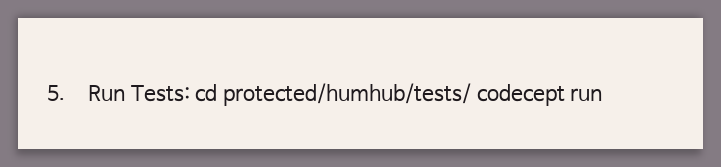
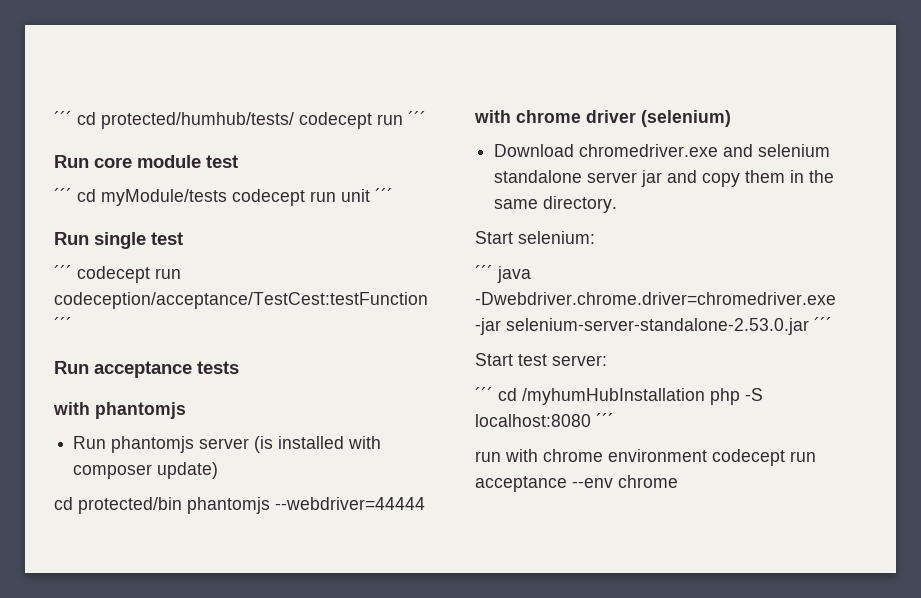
[47,85,190,102] 5. Run Tests: -> [54,111,72,125] ´´´
(603, 94) none -> [408,111,426,125] [54,155,238,168] [54,188,393,206] [54,232,183,249] [54,265,181,283] [54,292,428,309] [54,317,72,331] [54,361,239,378] [53,402,186,419] [73,436,382,453] [73,462,219,479] [54,497,425,514] [474,110,731,127] [494,144,831,157] [494,170,835,187] [494,196,618,213] [475,231,595,244] [475,265,531,283] [475,292,836,305] [475,317,832,335] [475,353,607,366] [475,387,763,405] [475,413,614,427] [475,449,816,466] [475,475,678,492] ´´´ // Run core module test // ´´´ cd myModule/tests codecept run unit ´´´ // Run single test // ´´´ codecept run codeception/acceptance/TestCest:testFunction ´´´ // Run acceptance tests // with phantomjs // Run phantomjs server (is installed with composer update) // cd protected/bin phantomjs --webdriver=44444 // with chrome driver (selenium) // Download chromedriver.exe and selenium standalone server jar and copy them in the same directory. // Start selenium: // ´´´ java -Dwebdriver.chrome.driver=chromedriver.exe -jar selenium-server-standalone-2.53.0.jar ´´´ // Start test server: // ´´´ cd /myhumHubInstallation php -S localhost:8080 ´´´ // run with chrome environment codecept run acceptance --env chrome

